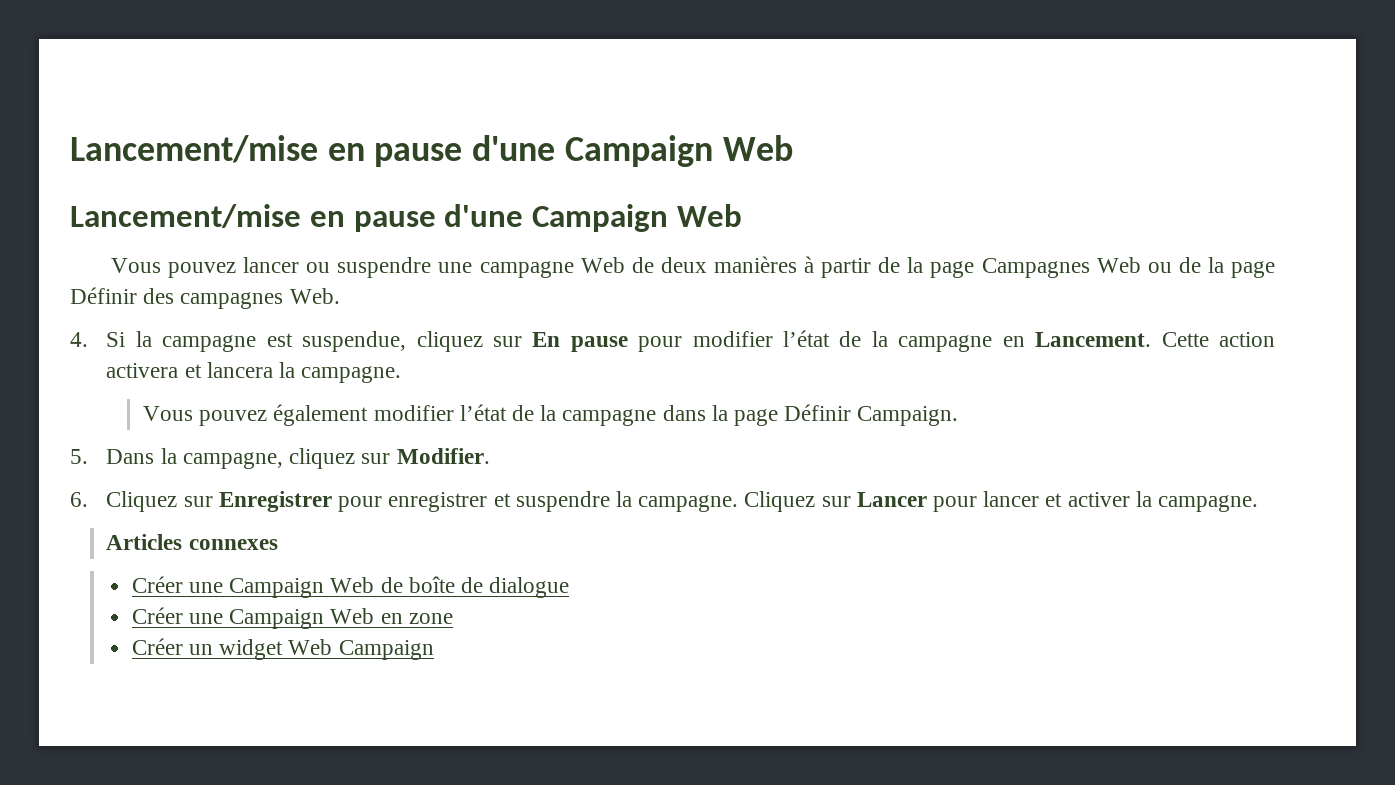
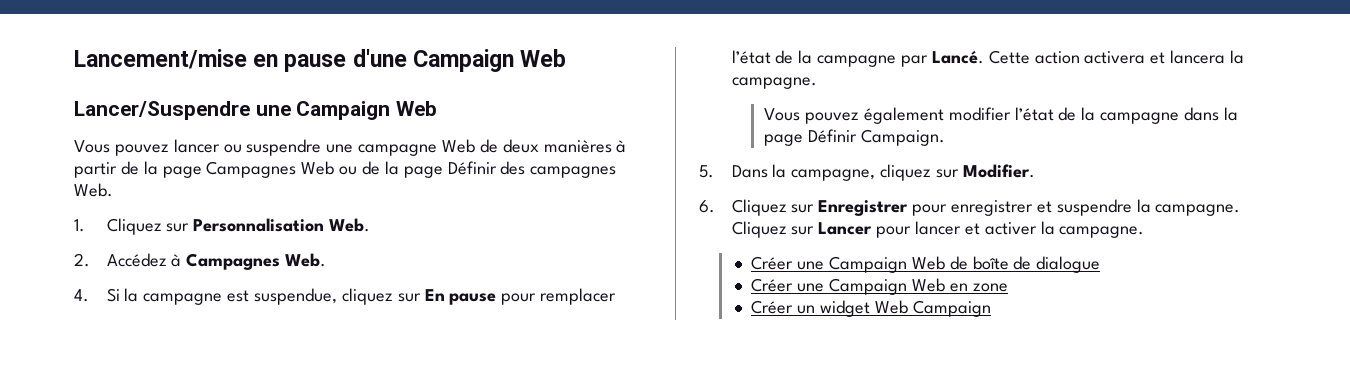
[70,135,793,167] [70,204,524,232] Lancement/mise en pause d'une Campaign Web // Lancement/mise en pause d'une -> [74,49,567,72] [74,101,291,120] Lancement/mise en pause d'une Campaign Web // Lancer/Suspendre une
(340, 296) none -> [74,218,371,235] [74,253,327,270] // 1. Cliquez sur Personnalisation Web. // 2. Accédez à Campagnes Web.
[692,330,1152,352] modifier l’état de la campagne en Lancement. -> [540,288,617,305] [731,50,984,67] remplacer l’état de la campagne par Lancé.
[106,534,278,550] // Articles connexes -> (1145, 232) none

